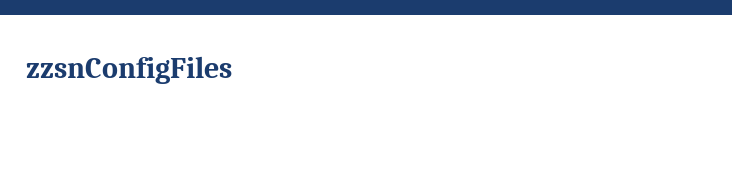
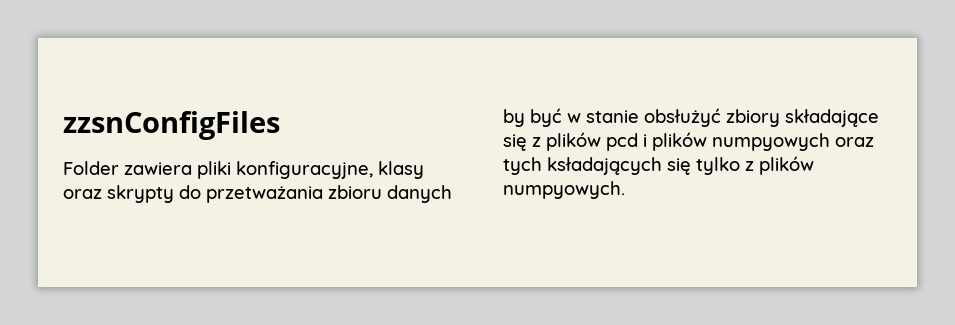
(232, 70) none -> [63,161,424,179] [63,185,452,203] [503,108,879,127] [503,132,874,151] [503,156,814,175] [503,181,625,199] // Folder zawiera pliki konfiguracyjne, klasy oraz skrypty do przetważania zbioru danych by być w stanie obsłużyć zbiory składające się z plików pcd i plików numpyowych oraz tych ksładających się tylko z plików numpyowych.

